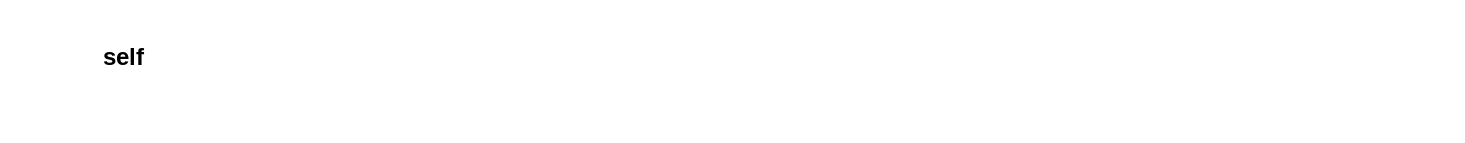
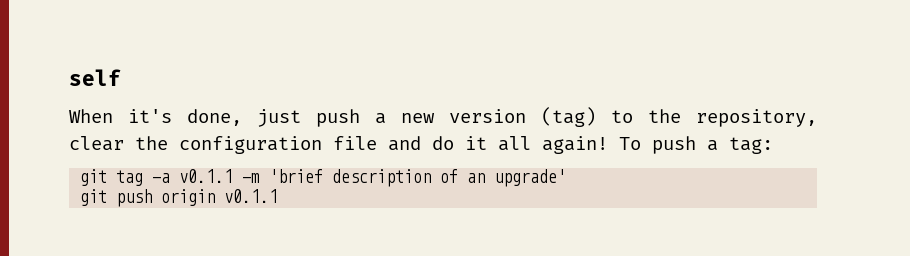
(145, 56) none -> [69,107,817,127] [69,136,773,154] [80,169,567,187] [80,189,279,207] // When it's done, just push a new version (tag) to the repository, clear the configuration file and do it all again! To push a tag: // git tag -a v0.1.1 -m 'brief description of an upgrade' // git push origin v0.1.1

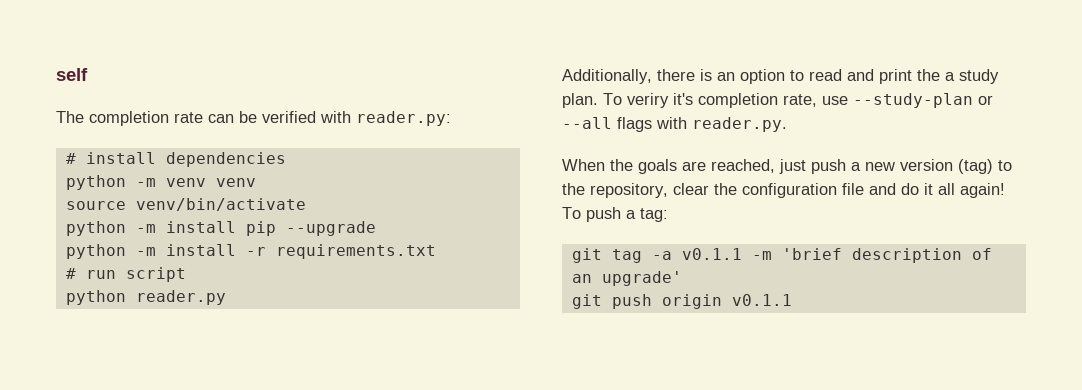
[69,109,242,126] When it's done, -> [56,111,451,126] [65,152,286,167] [65,175,256,190] [65,198,306,211] [65,221,376,236] [65,244,436,259] [65,267,186,282] [65,290,226,305] [562,69,999,84] [562,93,993,108] [562,117,787,132] [562,159,775,174] The completion rate can be verified with reader.py: // # install dependencies // python -m venv venv // source venv/bin/activate // python -m install pip --upgrade // python -m install -r requirements.txt // # run script // python reader.py // Additionally, there is an option to read and print the a study plan. To veriry it's completion rate, use --study-plan or --all flags with reader.py. // When the goals are reached,

